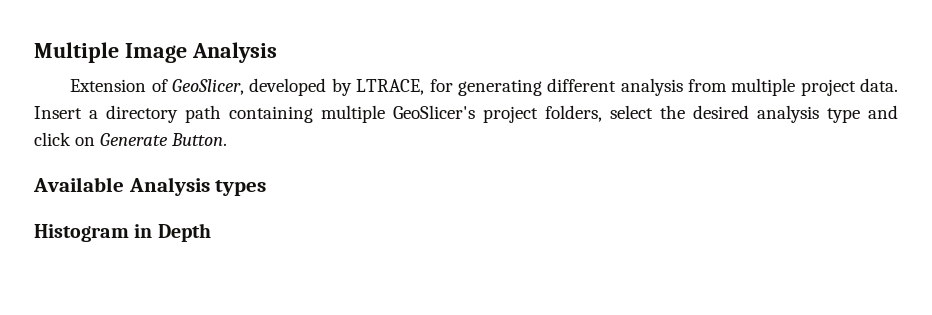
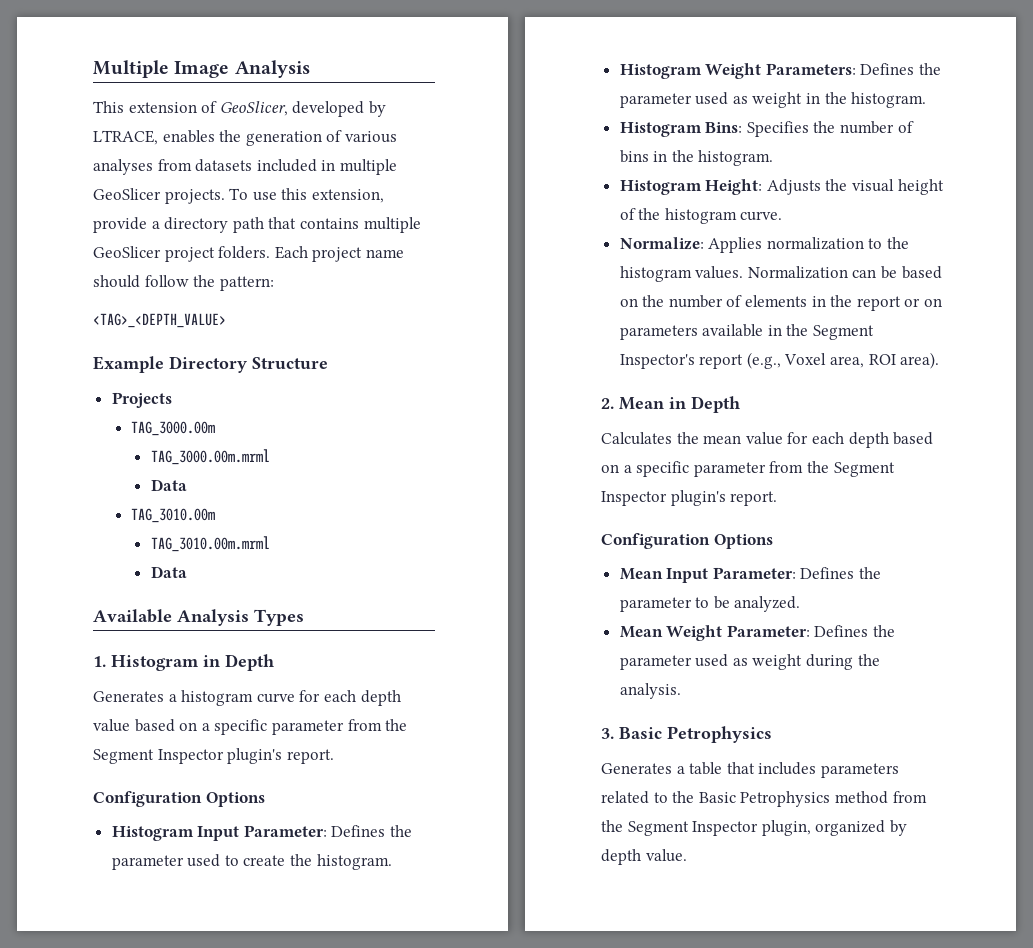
[70,79,147,92] Extension -> [93,101,197,113] This extension
[429,78,899,96] [34,105,898,123] [34,132,228,146] for generating different analysis from multiple project data. Insert a directory path containing multiple GeoSlicer's project folders, select the desired analysis type and click on Generate Button. -> [162,130,397,146] [93,159,397,175] [93,188,384,204] [93,217,421,233] [93,246,404,262] [93,275,274,291] [93,313,226,328] [93,356,328,373] [111,392,172,408] [131,421,216,436] [150,449,270,465] [150,479,187,491] [131,508,216,523] [150,536,270,552] [150,566,187,578] enables the generation of various analyses from datasets included in multiple GeoSlicer projects. To use this extension, provide a directory path that contains multiple GeoSlicer project folders. Each project name should follow the pattern: // <TAG>_<DEPTH_VALUE> // Example Directory Structure // Projects // TAG_3000.00m // TAG_3000.00m.mrml // Data // TAG_3010.00m // TAG_3010.00m.mrml // Data
[215,180,267,196] types // -> [254,609,304,626] [93,656,106,667] Types // 1.
(211, 232) none -> [93,690,401,706] [93,719,408,735] [93,748,334,764] [93,791,265,807] [111,825,413,841] [111,854,392,870] [619,63,942,79] [619,92,927,108] [619,121,914,137] [619,150,774,166] [619,179,944,195] [619,208,783,224] [619,237,910,253] [619,266,942,282] [619,295,943,311] [619,324,875,340] [619,352,940,369] [601,396,740,413] [601,432,934,448] [601,461,895,477] [601,490,778,506] [601,533,773,549] [619,567,882,583] [619,596,801,612] [619,625,896,641] [619,654,880,670] [619,683,681,699] [601,726,772,743] [601,762,899,778] [601,791,927,807] [601,820,907,836] [601,849,687,865] // Generates a histogram curve for each depth value based on a specific parameter from the Segment Inspector plugin's report. // Configuration Options // Histogram Input Parameter: Defines the parameter used to create the histogram. // Histogram Weight Parameters: Defines the parameter used as weight in the histogram. // Histogram Bins: Specifies the number of bins in the histogram. // Histogram Height: Adjusts the visual height of the histogram curve. // Normalize: Applies normalization to the histogram values. Normalization can be based on the number of elements in the report or on parameters available in the Segment Inspector's report (e.g., Voxel area, ROI area). // 2. Mean in Depth // Calculates the mean value for each depth based on a specific parameter from the Segment Inspector plugin's report. // Configuration Options // Mean Input Parameter: Defines the parameter to be analyzed. // Mean Weight Parameter: Defines the parameter used as weight during the analysis. // 3. Basic Petrophysics // Generates a table that includes parameters related to the Basic Petrophysics method from the Segment Inspector plugin, organized by depth value.

